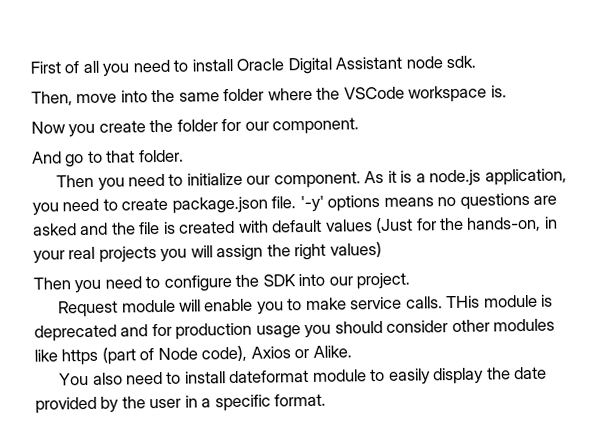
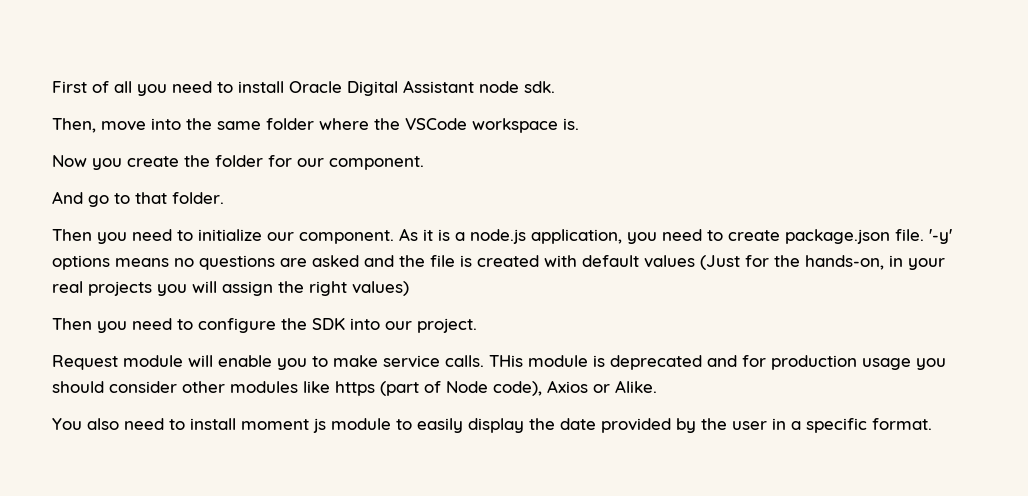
[229,369,310,384] dateformat -> [241,418,326,433] moment js

